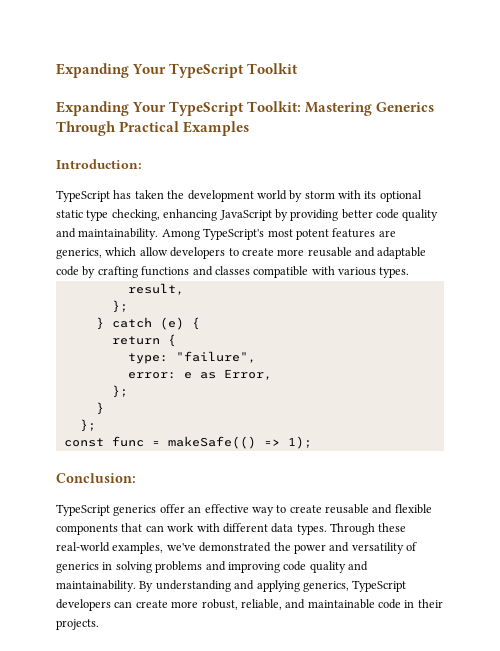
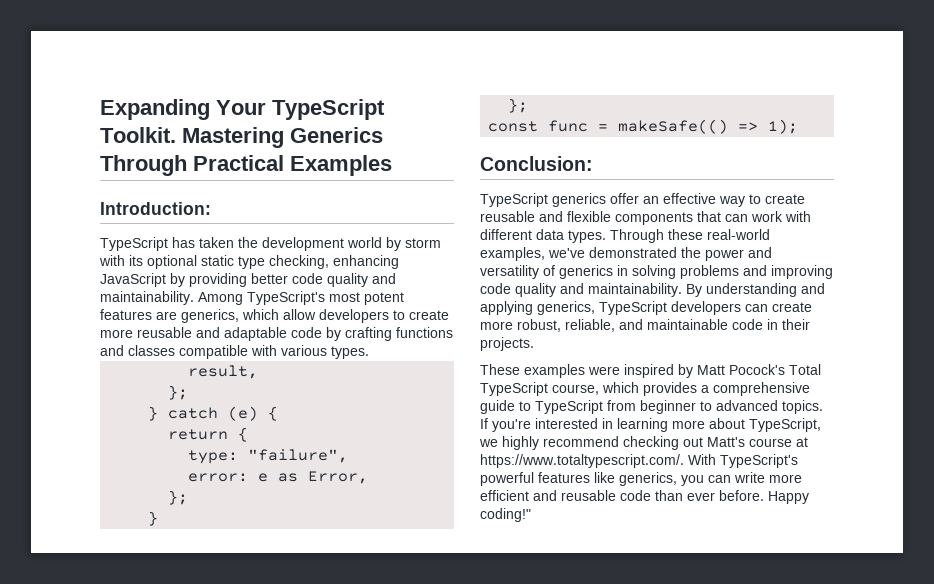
[56,63,299,78] [56,101,302,116] Expanding Your TypeScript Toolkit // Expanding Your TypeScript Toolkit: -> [100,99,385,120] [100,127,176,143] Expanding Your TypeScript Toolkit.
(99, 624) none -> [480,364,821,378] [480,382,810,396] [480,400,823,414] [480,418,821,432] [479,436,808,450] [480,454,798,468] [480,472,802,486] [480,490,809,504] [480,508,531,522] // These examples were inspired by Matt Pocock's Total TypeScript course, which provides a comprehensive guide to TypeScript from beginner to advanced topics. If you're interested in learning more about TypeScript, we highly recommend checking out Matt's course at https://www.totaltypescript.com/. With TypeScript's powerful features like generics, you can write more efficient and reusable code than ever before. Happy coding!"

